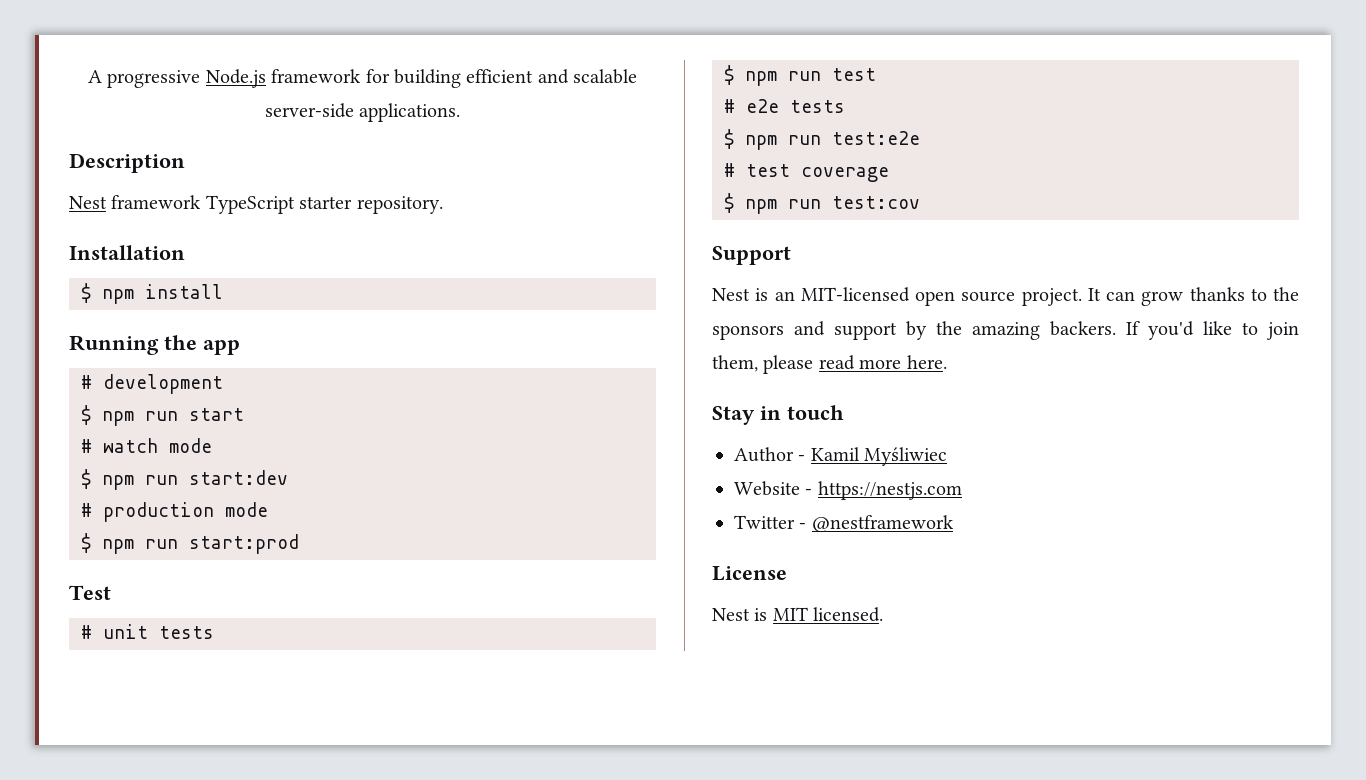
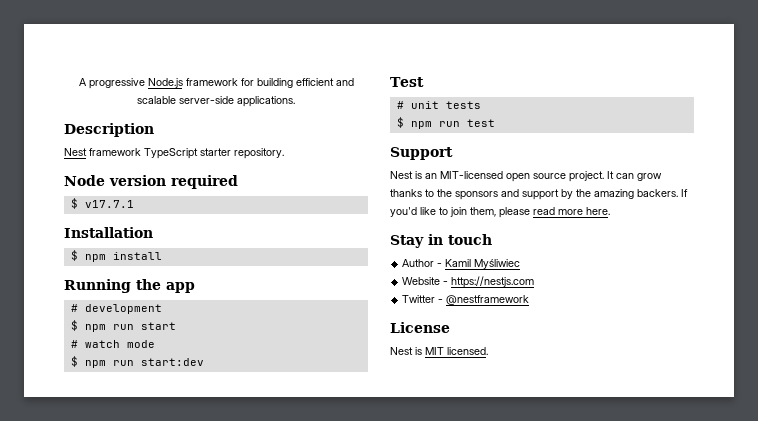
(443, 205) none -> [64,175,238,189] [70,198,134,209] // Node version required // $ v17.7.1
[81,502,268,522] [81,533,299,554] // # production mode // $ npm run start:prod -> (204, 362) none
[724,99,845,113] [724,129,920,150] [724,163,889,182] [724,193,920,214] // # e2e tests // $ npm run test:e2e // # test coverage // $ npm run test:cov -> (495, 123) none

